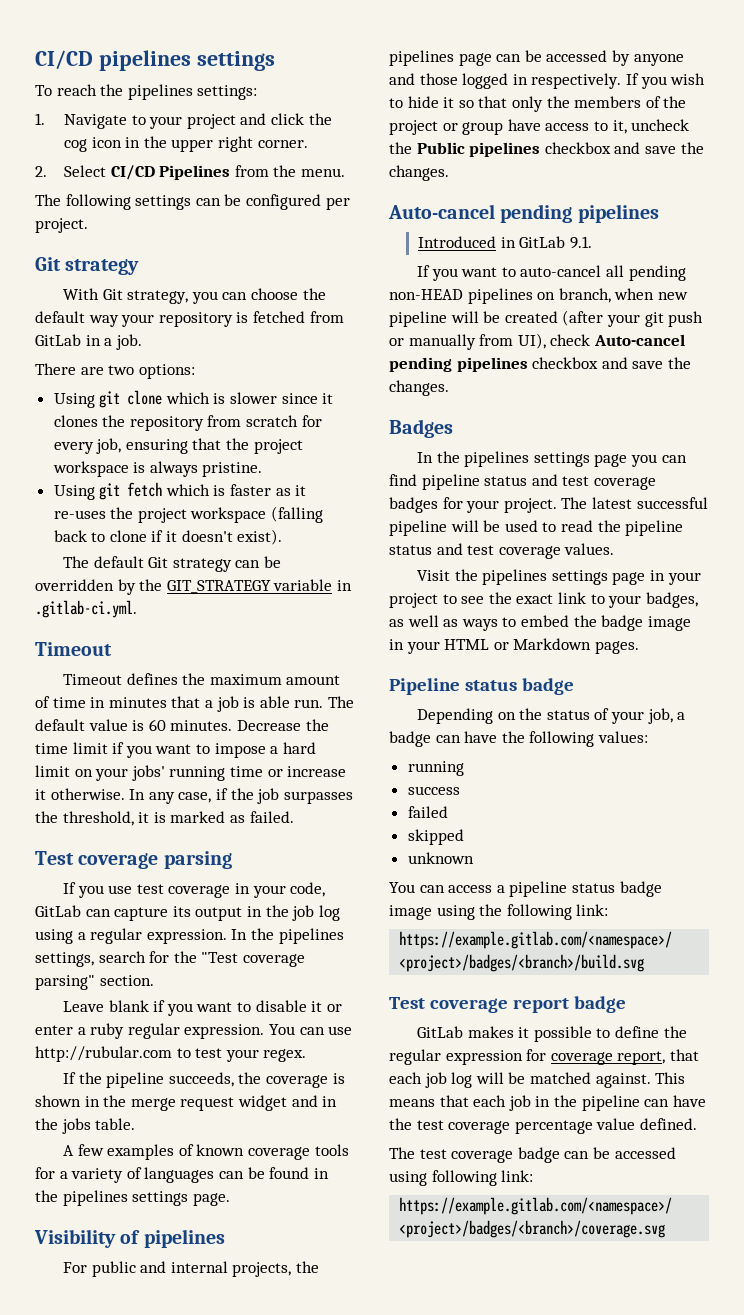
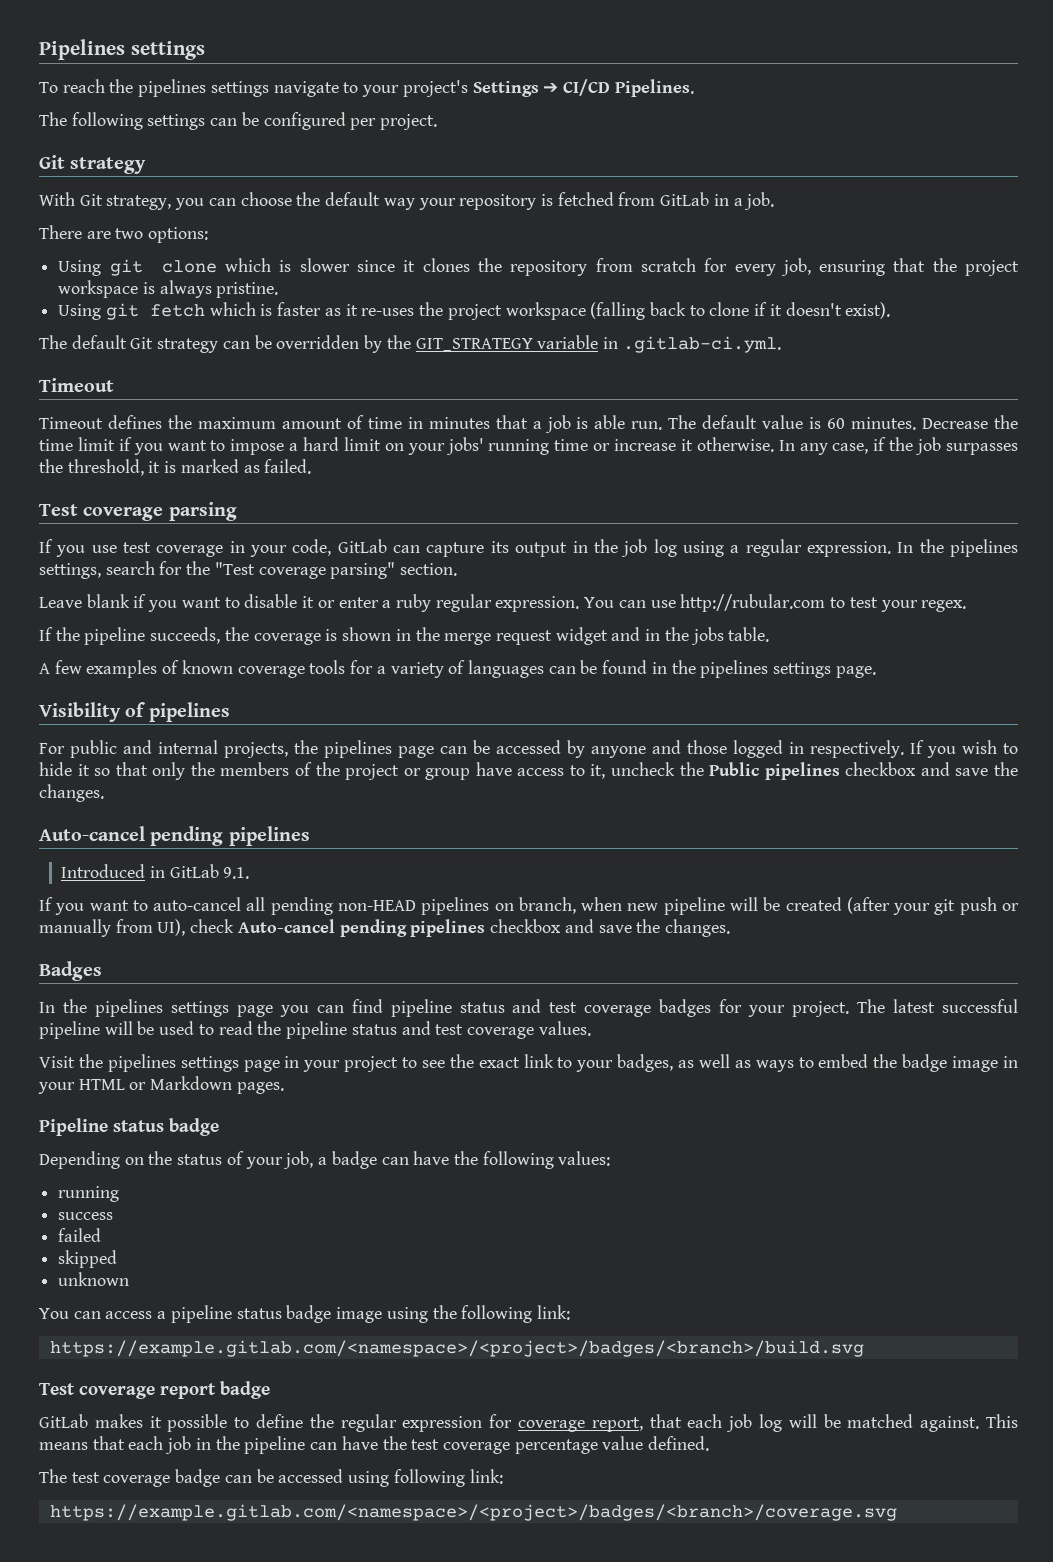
[35,50,191,71] CI/CD pipelines -> [39,39,125,60] Pipelines
[197,85,258,100] [35,113,332,129] [64,136,308,152] [35,165,346,180] settings: // 1. Navigate to your project and click the cog icon in the upper right corner. // 2. Select CI/CD Pipelines from the menu. -> [210,79,694,97] settings navigate to your project's Settings ➔ CI/CD Pipelines.

